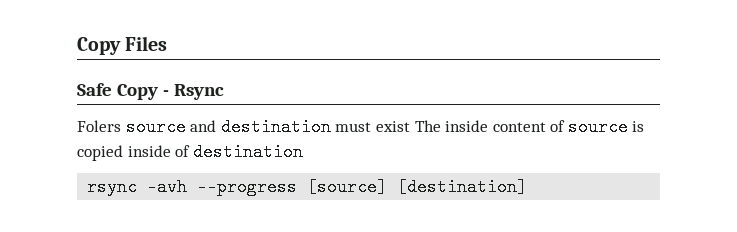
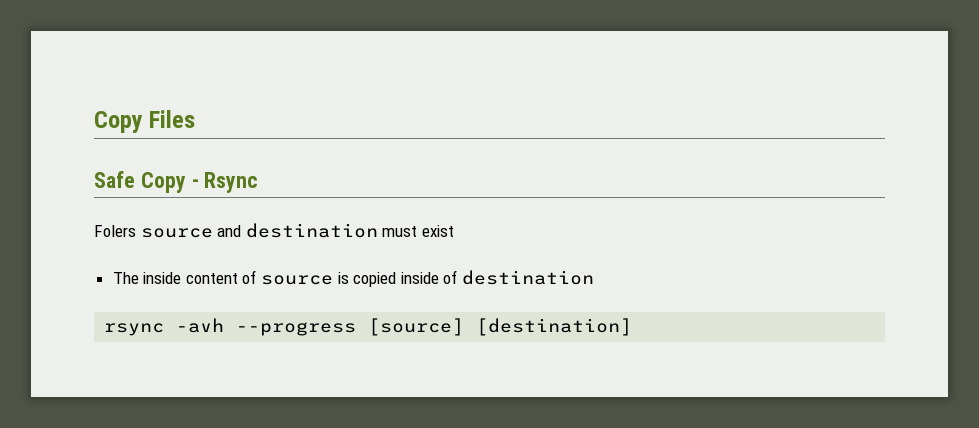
(410, 126) none -> (454, 231) //

